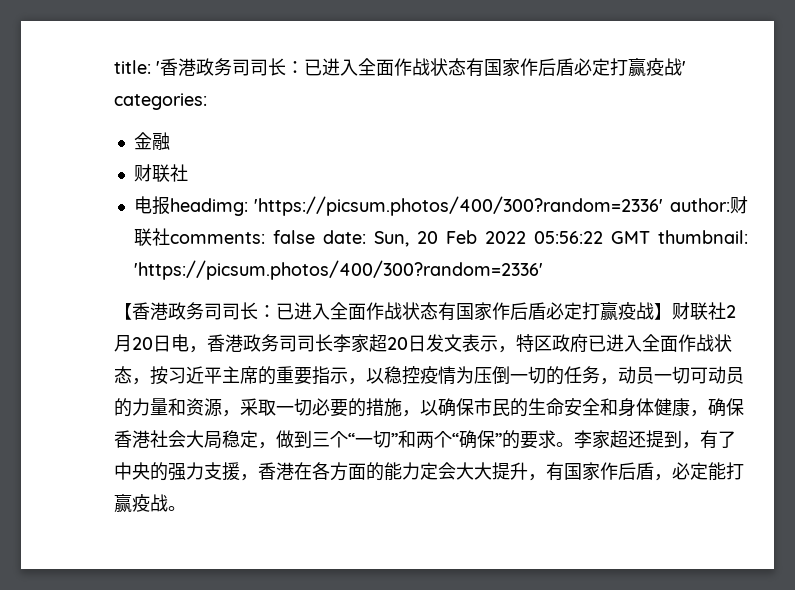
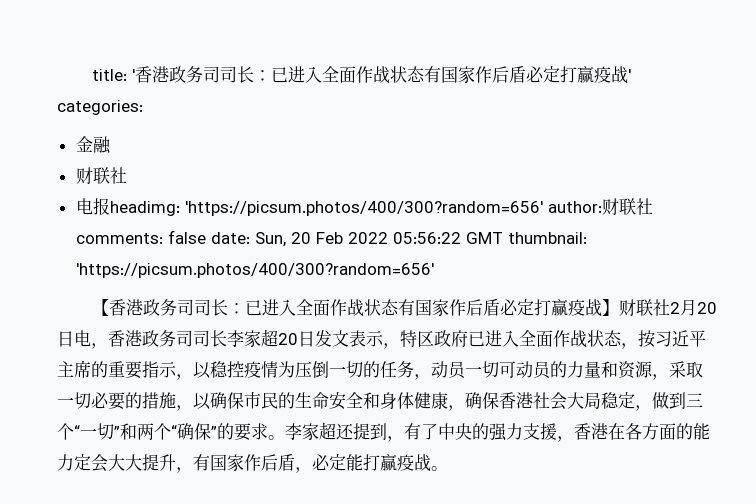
[254,196,664,216] 'https://picsum.photos/400/300?random=2336' -> [184,201,543,216] 'https://picsum.photos/400/300?random=656'
[133,260,543,280] 'https://picsum.photos/400/300?random=2336' -> [75,263,434,278] 'https://picsum.photos/400/300?random=656'

